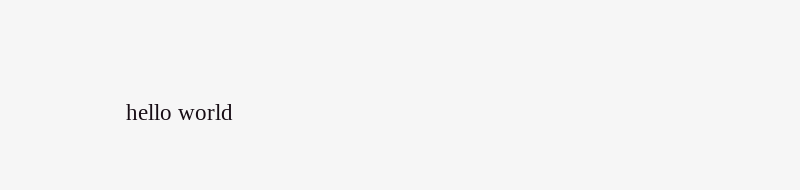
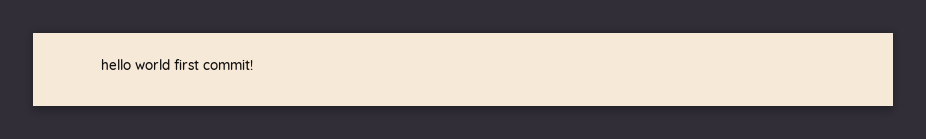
(234, 112) none -> [174,59,253,70] first commit!

